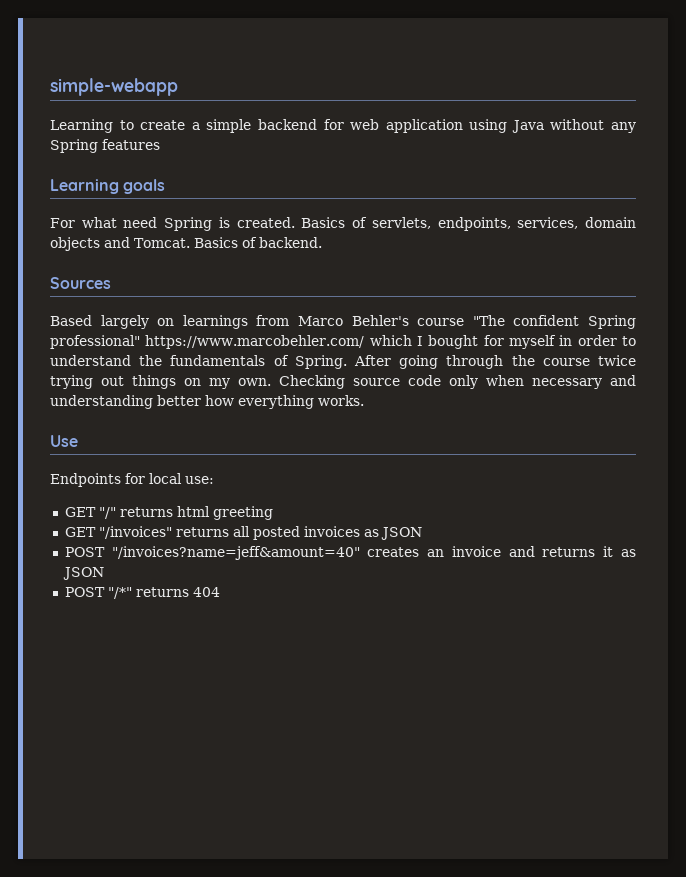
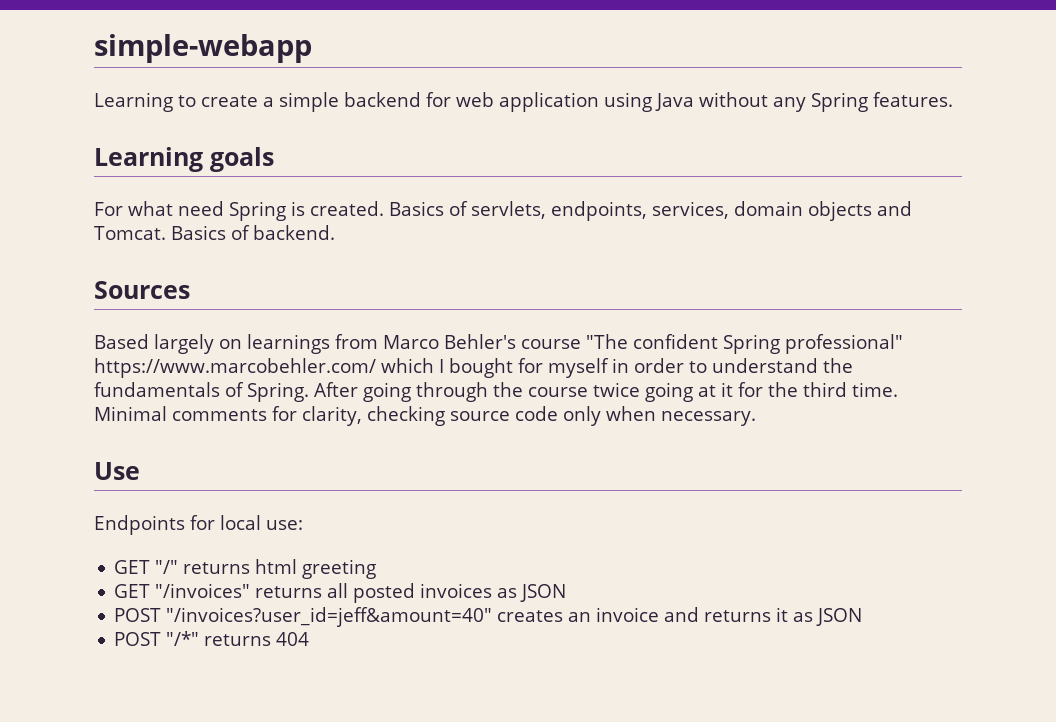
[102,139,160,150] features -> [873,92,953,107] features.
[50,375,636,389] [50,395,364,409] trying out things on my own. Checking source code only when necessary and understanding better how everything works. -> [645,382,898,402] [94,406,756,426] going at it for the third time. Minimal comments for clarity, checking source code only when necessary.
[111,546,360,560] "/invoices?name=jeff&amount=40" -> [166,607,493,627] "/invoices?user_id=jeff&amount=40"

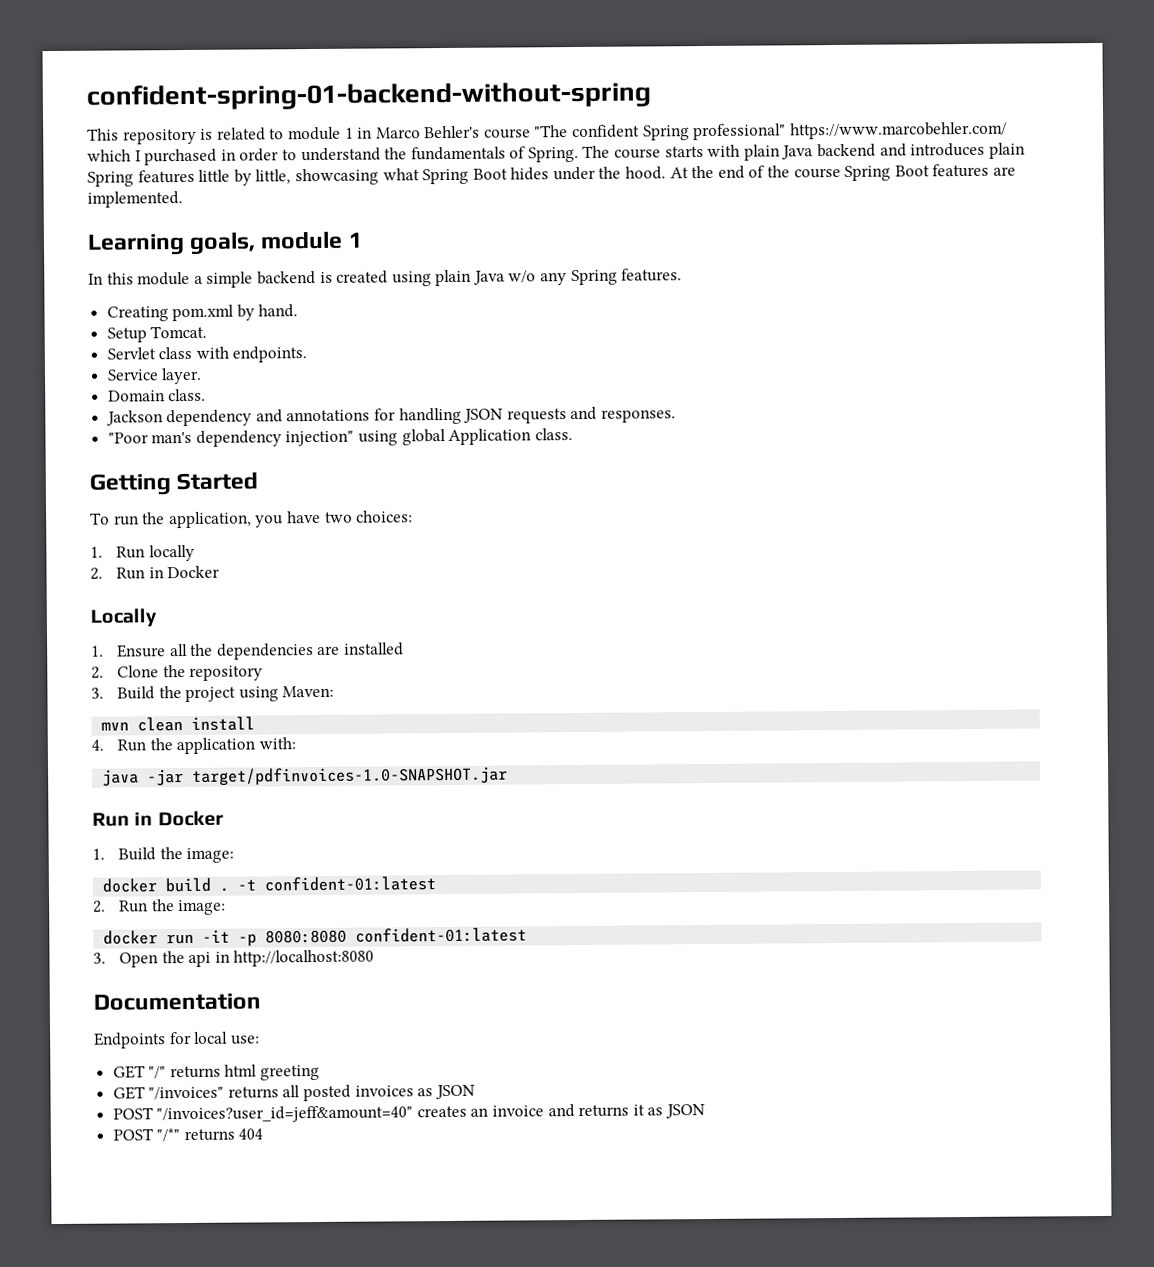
[94,34,312,63] [94,92,953,112] [94,147,274,172] [94,201,912,221] [94,225,335,240] [94,281,190,299] [94,334,378,354] simple-webapp // Learning to create a simple backend for web application using Java without any Spring features. // Learning goals // For what need Spring is created. Basics of servlets, endpoints, services, domain objects and Tomcat. Basics of backend. // Sources // Based largely on learnings from -> [86,81,651,111] [87,126,373,145] confident-spring-01-backend-without-spring // This repository is related to module 1 in
[448,358,609,378] bought for myself -> [144,148,218,166] purchased
[314,382,898,402] [94,406,756,426] [94,462,140,480] After going through the course twice going at it for the third time. Minimal comments for clarity, checking source code only when necessary. // Use -> [582,142,1025,161] [87,163,1016,187] [87,191,183,208] [87,230,363,256] [88,268,683,288] [106,304,299,322] [106,325,208,343] [106,346,308,363] [106,367,203,385] [107,388,207,402] [105,406,677,427] [107,428,573,447] [89,471,259,496] [90,510,414,529] [90,544,195,562] [90,565,221,580] [90,608,157,628] [91,642,404,660] [91,665,264,681] [91,685,335,703] [101,716,256,732] [91,737,296,755] [102,766,509,787] [92,810,224,827] [92,847,235,864] [102,876,437,893] [93,899,227,916] [103,927,528,947] [93,949,375,968] [93,992,261,1011] The course starts with plain Java backend and introduces plain Spring features little by little, showcasing what Spring Boot hides under the hood. At the end of the course Spring Boot features are implemented. // Learning goals, module 1 // In this module a simple backend is created using plain Java w/o any Spring features. // Creating pom.xml by hand. // Setup Tomcat. // Servlet class with endpoints. // Service layer. // Domain class. // Jackson dependency and annotations for handling JSON requests and responses. // "Poor man's dependency injection" using global Application class. // Getting Started // To run the application, you have two choices: // 1. Run locally // 2. Run in Docker // Locally // 1. Ensure all the dependencies are installed // 2. Clone the repository // 3. Build the project using Maven: // mvn clean install // 4. Run the application with: // java -jar target/pdfinvoices-1.0-SNAPSHOT.jar // Run in Docker // 1. Build the image: // docker build . -t confident-01:latest // 2. Run the image: // docker run -it -p 8080:8080 confident-01:latest // 3. Open the api in http://localhost:8080 // Documentation

